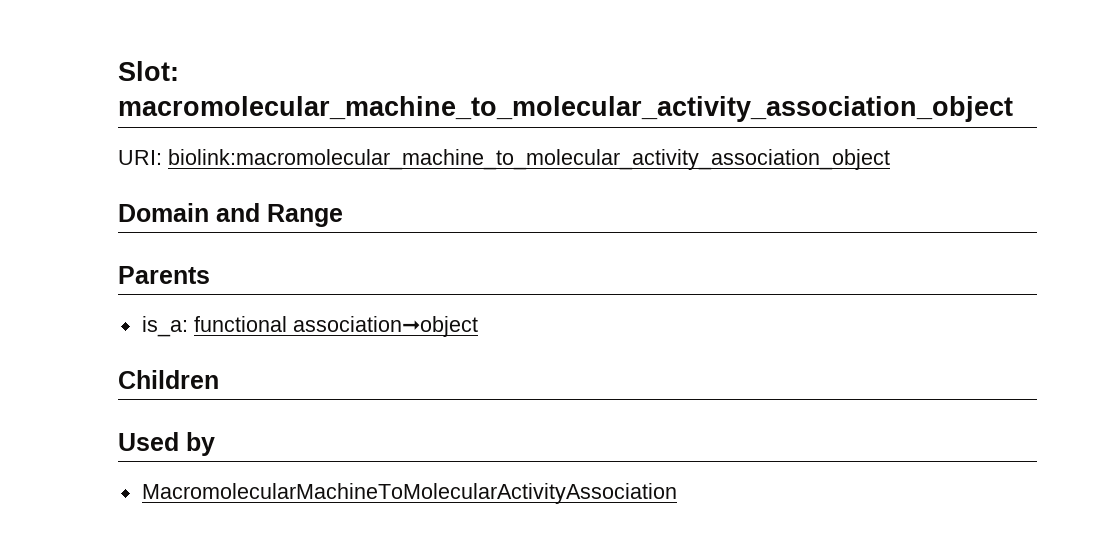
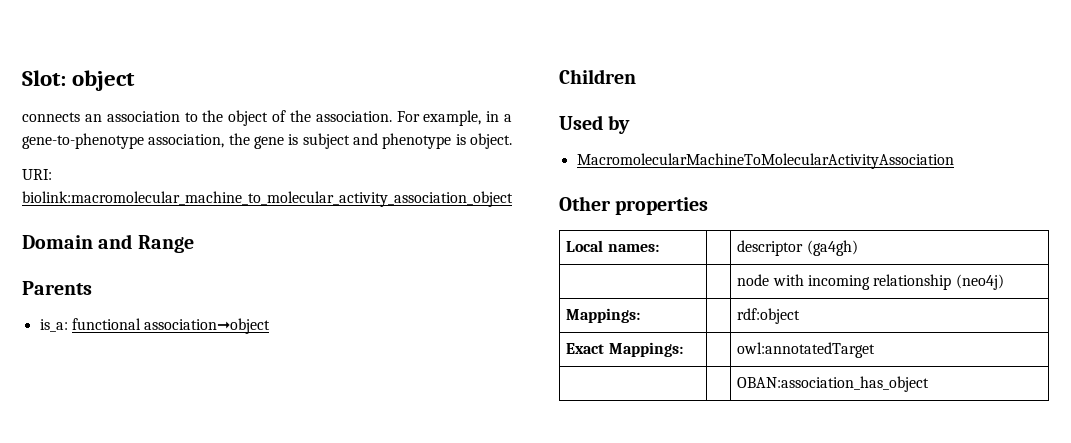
[118,96,1013,122] macromolecular_machine_to_molecular_activity_association_object -> [72,70,136,91] [22,110,512,126] [22,133,512,149] object // connects an association to the object of the association. For example, in a gene-to-phenotype association, the gene is subject and phenotype is object.
(677, 493) none -> [559,196,709,215] [566,240,659,252] [737,240,858,256] [737,274,1004,290] [566,308,641,323] [737,308,801,324] [566,342,683,357] [737,342,876,358] [737,376,930,392] // Other properties // Local names: | | descriptor (ga4gh) // | | node with incoming relationship (neo4j) // Mappings: | | rdf:object // Exact Mappings: | | owl:annotatedTarget // | | OBAN:association_has_object

